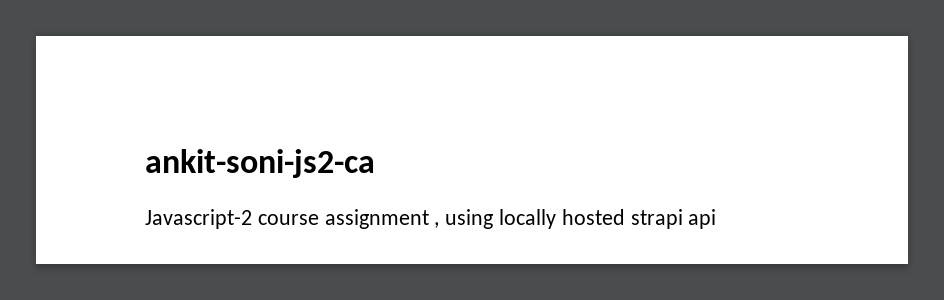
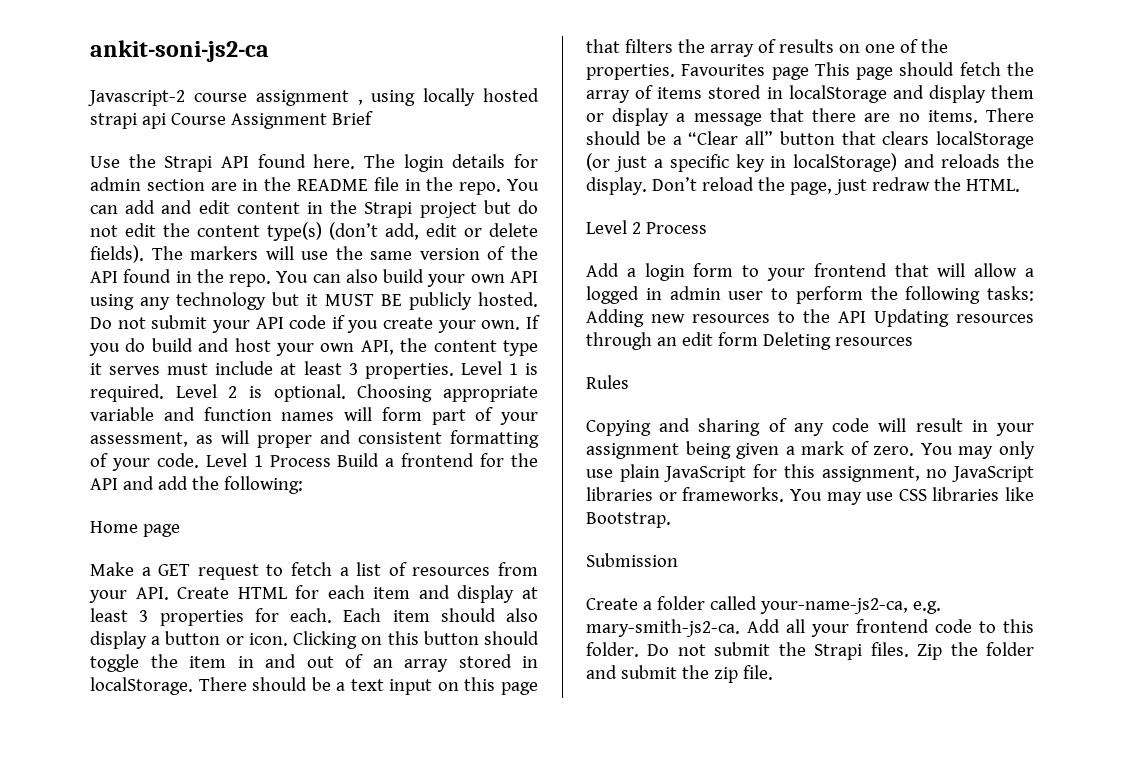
(717, 219) none -> [170,111,373,129] [90,154,538,172] [90,177,540,195] [90,200,538,218] [90,222,538,241] [90,245,538,263] [90,269,538,287] [90,292,538,310] [90,315,540,333] [89,338,538,356] [90,361,538,379] [90,384,538,402] [90,407,538,425] [90,430,539,448] [90,453,538,471] [90,476,303,494] [90,521,180,537] [90,562,539,580] [89,585,538,603] [90,608,538,626] [90,631,539,649] [90,654,538,672] [90,677,538,695] [586,39,948,57] [586,62,1034,80] [586,85,1034,103] [586,108,1034,126] [586,131,1034,149] [586,153,1034,172] [586,177,1020,195] [586,220,707,234] [586,263,1034,281] [586,286,1034,304] [586,309,1034,327] [586,332,913,350] [586,375,629,389] [586,418,1034,436] [586,441,1035,459] [586,464,1034,482] [586,487,1034,505] [586,512,671,528] [586,553,678,567] [586,596,941,614] [586,619,1034,637] [586,642,1034,660] [586,665,773,683] Course Assignment Brief // Use the Strapi API found here. The login details for admin section are in the README file in the repo. You can add and edit content in the Strapi project but do not edit the content type(s) (don’t add, edit or delete fields). The markers will use the same version of the API found in the repo. You can also build your own API using any technology but it MUST BE publicly hosted. Do not submit your API code if you create your own. If you do build and host your own API, the content type it serves must include at least 3 properties. Level 1 is required. Level 2 is optional. Choosing appropriate variable and function names will form part of your assessment, as will proper and consistent formatting of your code. Level 1 Process Build a frontend for the API and add the following: // Home page // Make a GET request to fetch a list of resources from your API. Create HTML for each item and display at least 3 properties for each. Each item should also display a button or icon. Clicking on this button should toggle the item in and out of an array stored in localStorage. There should be a text input on this page that filters the array of results on one of the properties. Favourites page This page should fetch the array of items stored in localStorage and display them or display a message that there are no items. There should be a “Clear all” button that clears localStorage (or just a specific key in localStorage) and reloads the display. Don’t reload the page, just redraw the HTML. // Level 2 Process // Add a login form to your frontend that will allow a logged in admin user to perform the following tasks: Adding new resources to the API Updating resources through an edit form Deleting resources // Rules // Copying and sharing of any code will result in your assignment being given a mark of zero. You may only use plain JavaScript for this assignment, no JavaScript libraries or frameworks. You may use CSS libraries like Bootstrap. // Submission // Create a folder called your-name-js2-ca, e.g. mary-smith-js2-ca. Add all your frontend code to this folder. Do not submit the Strapi files. Zip the folder and submit the zip file.

